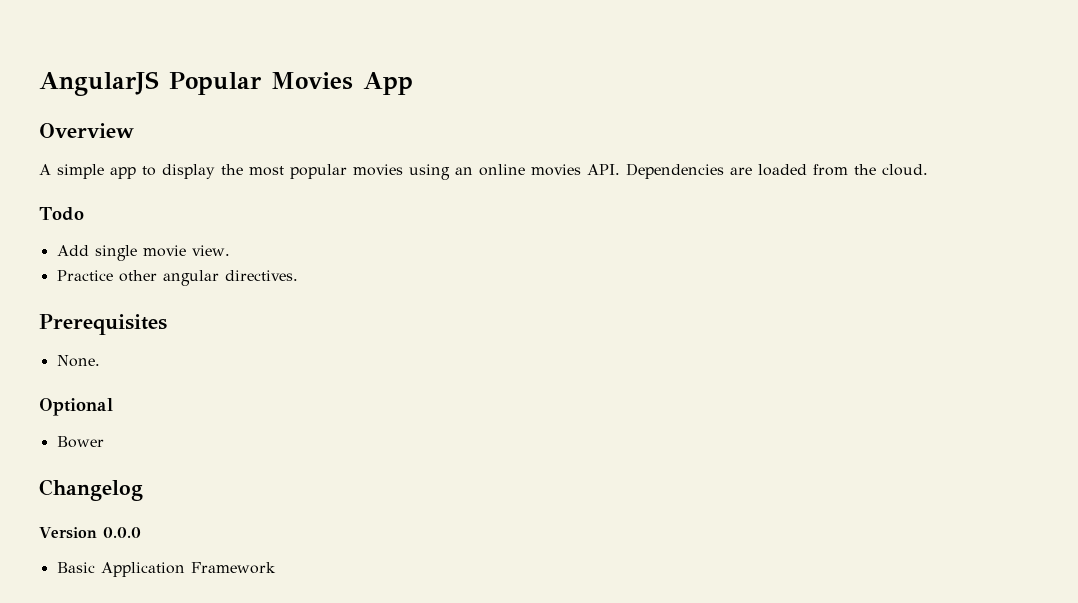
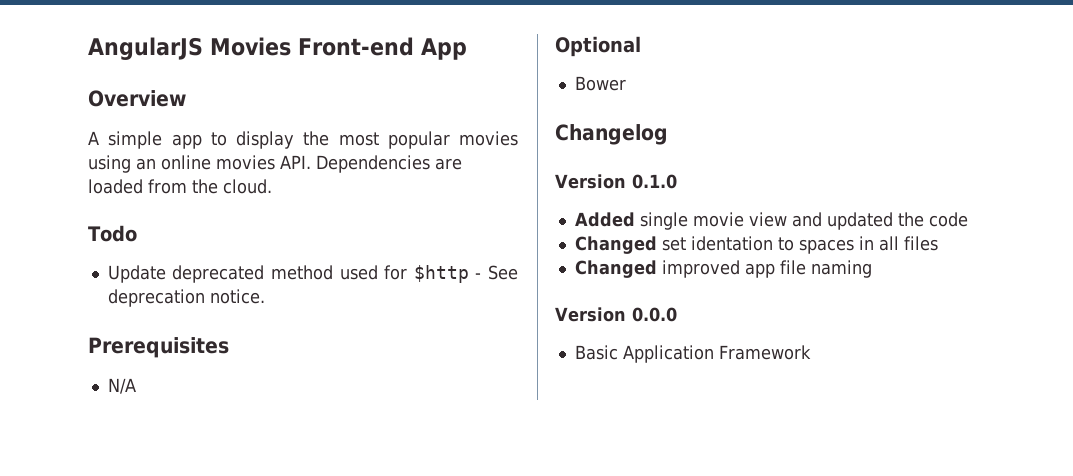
[169,72,353,95] Popular Movies -> [210,37,414,56] Movies Front-end
[56,245,230,261] [56,270,298,286] Add single movie view. // Practice other angular directives. -> [107,265,518,283] [107,289,265,307] Update deprecated method used for $http - See deprecation notice.
[56,355,100,367] None. -> [107,378,136,394] N/A
(143, 490) none -> [555,174,677,189] [574,212,968,230] [574,236,938,254] [574,260,872,278] // Version 0.1.0 // Added single movie view and updated the code // Changed set identation to spaces in all files // Changed improved app file naming

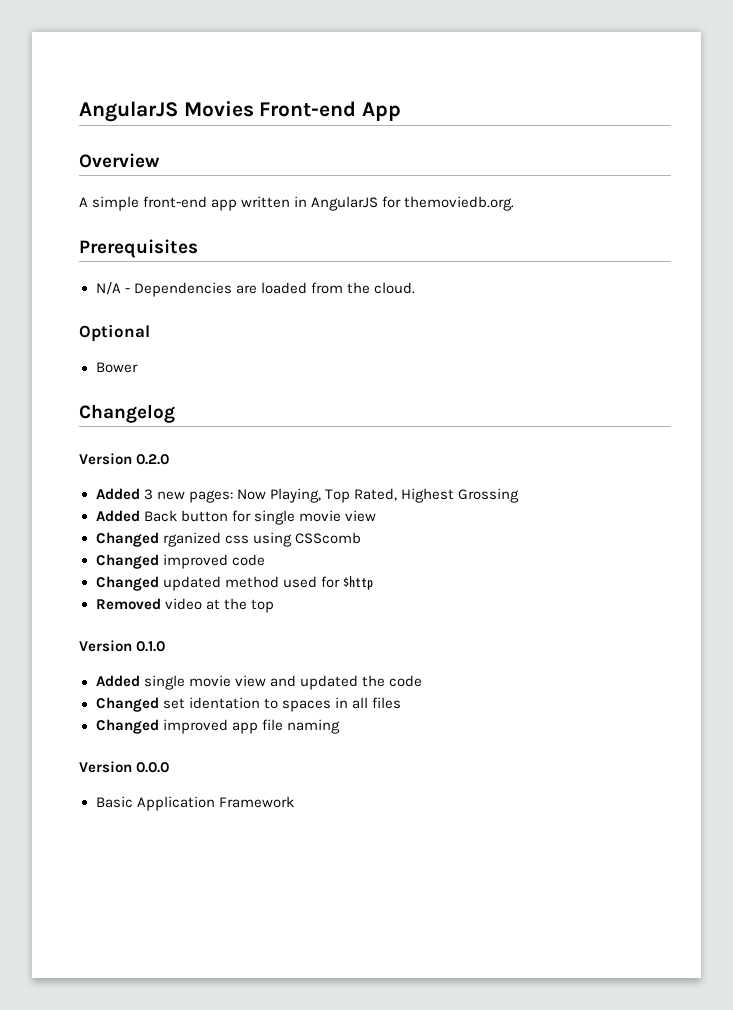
[171,131,518,149] [88,155,311,173] app to display the most popular movies using an online movies API. -> [143,196,515,211] [79,239,198,258] [95,282,130,295] front-end app written in AngularJS for themoviedb.org. // Prerequisites // N/A -
[88,225,137,242] [107,265,518,283] [107,289,265,307] [88,337,229,358] [107,378,136,394] [555,36,641,57] [574,76,626,91] [555,124,668,145] Todo // Update deprecated method used for $http - See deprecation notice. // Prerequisites // N/A // Optional // Bower // Changelog -> [79,324,150,342] [95,362,138,373] [79,404,175,423] [79,453,170,465] [95,488,519,503] [95,510,376,525] [95,532,361,547] [95,554,265,569] [95,576,373,591] [95,598,274,613] Optional // Bower // Changelog // Version 0.2.0 // Added 3 new pages: Now Playing, Top Rated, Highest Grossing // Added Back button for single movie view // Changed rganized css using CSScomb // Changed improved code // Changed updated method used for $http // Removed video at the top

